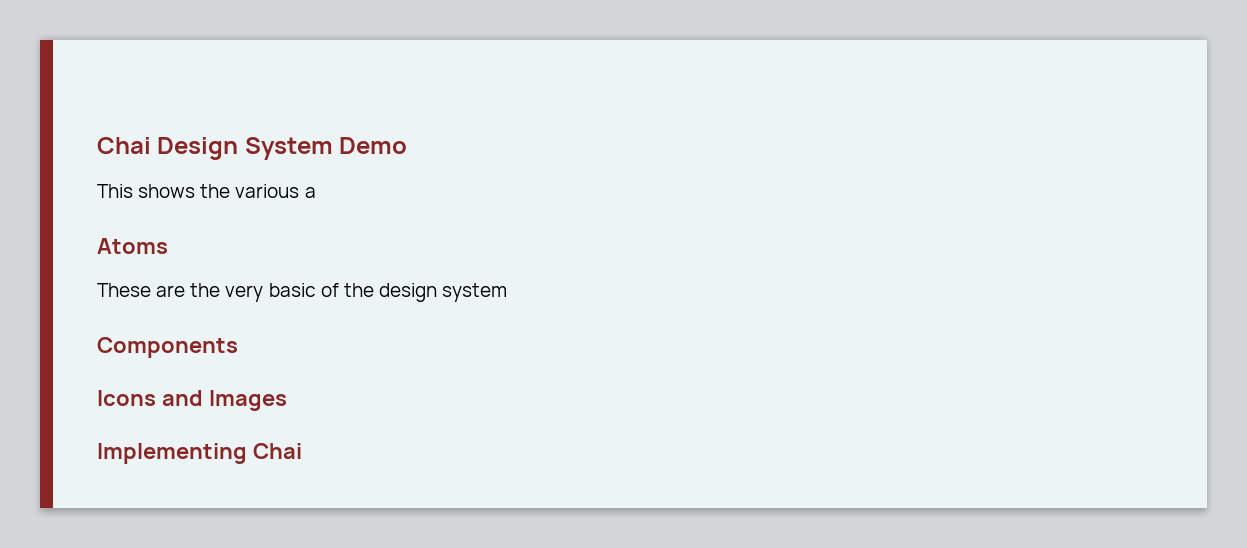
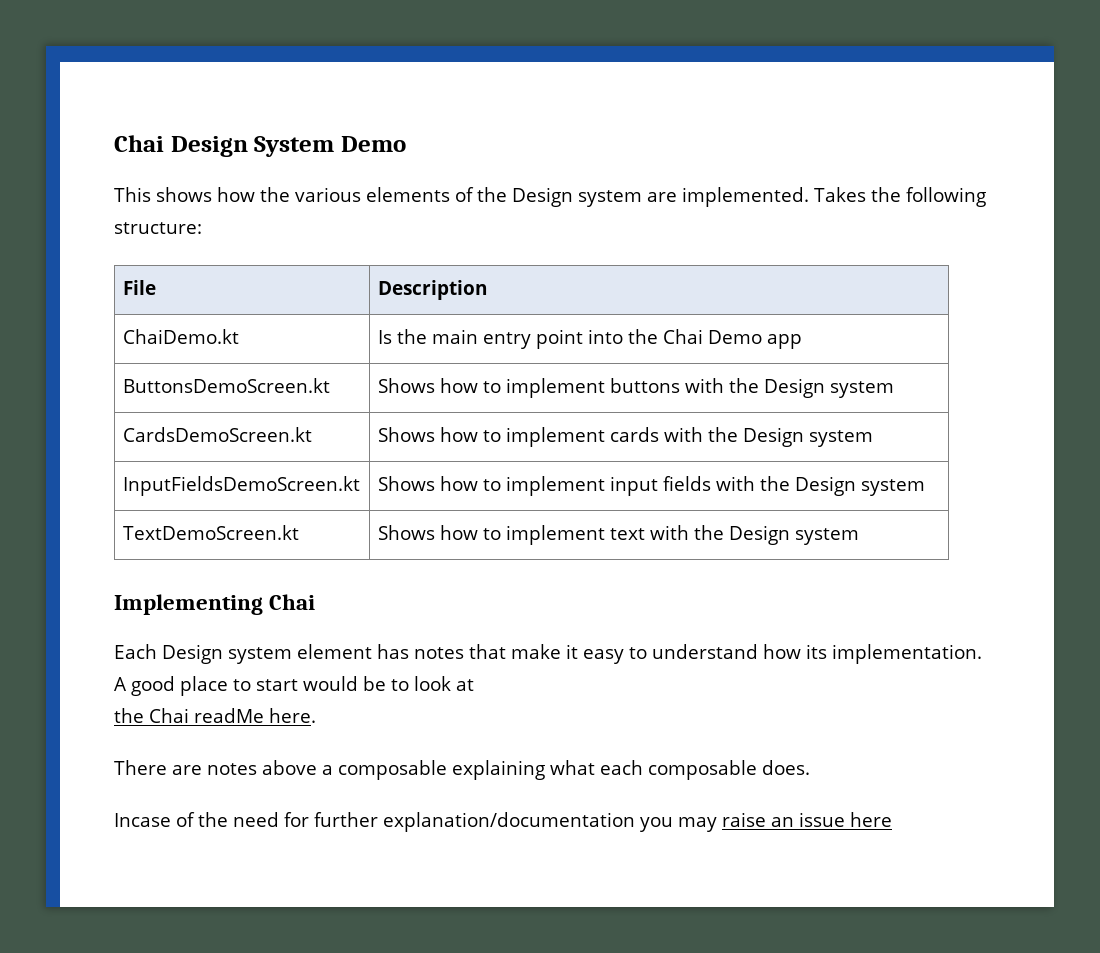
(196, 191) none -> [217,187,255,202] how
[304,187,316,198] [97,238,168,254] [97,283,508,302] [97,337,238,358] [97,390,287,411] [97,443,302,464] a // Atoms // These are the very basic of the design system // Components // Icons and Images // Implementing Chai -> [366,187,986,207] [114,222,202,234] [122,280,156,295] [377,280,487,300] [122,329,239,344] [377,329,802,349] [122,378,330,393] [377,378,894,398] [122,427,312,442] [377,427,873,447] [122,476,360,496] [377,476,925,496] [122,525,299,540] [377,525,859,545] [114,594,316,615] [114,644,982,664] [114,676,474,696] [114,708,316,723] [114,760,810,780] [114,812,892,832] elements of the Design system are implemented. Takes the following structure: // File | Description // ChaiDemo.kt | Is the main entry point into the Chai Demo app // ButtonsDemoScreen.kt | Shows how to implement buttons with the Design system // CardsDemoScreen.kt | Shows how to implement cards with the Design system // InputFieldsDemoScreen.kt | Shows how to implement input fields with the Design system // TextDemoScreen.kt | Shows how to implement text with the Design system // Implementing Chai // Each Design system element has notes that make it easy to understand how its implementation. A good place to start would be to look at // the Chai readMe here. // There are notes above a composable explaining what each composable does. // Incase of the need for further explanation/documentation you may raise an issue here

